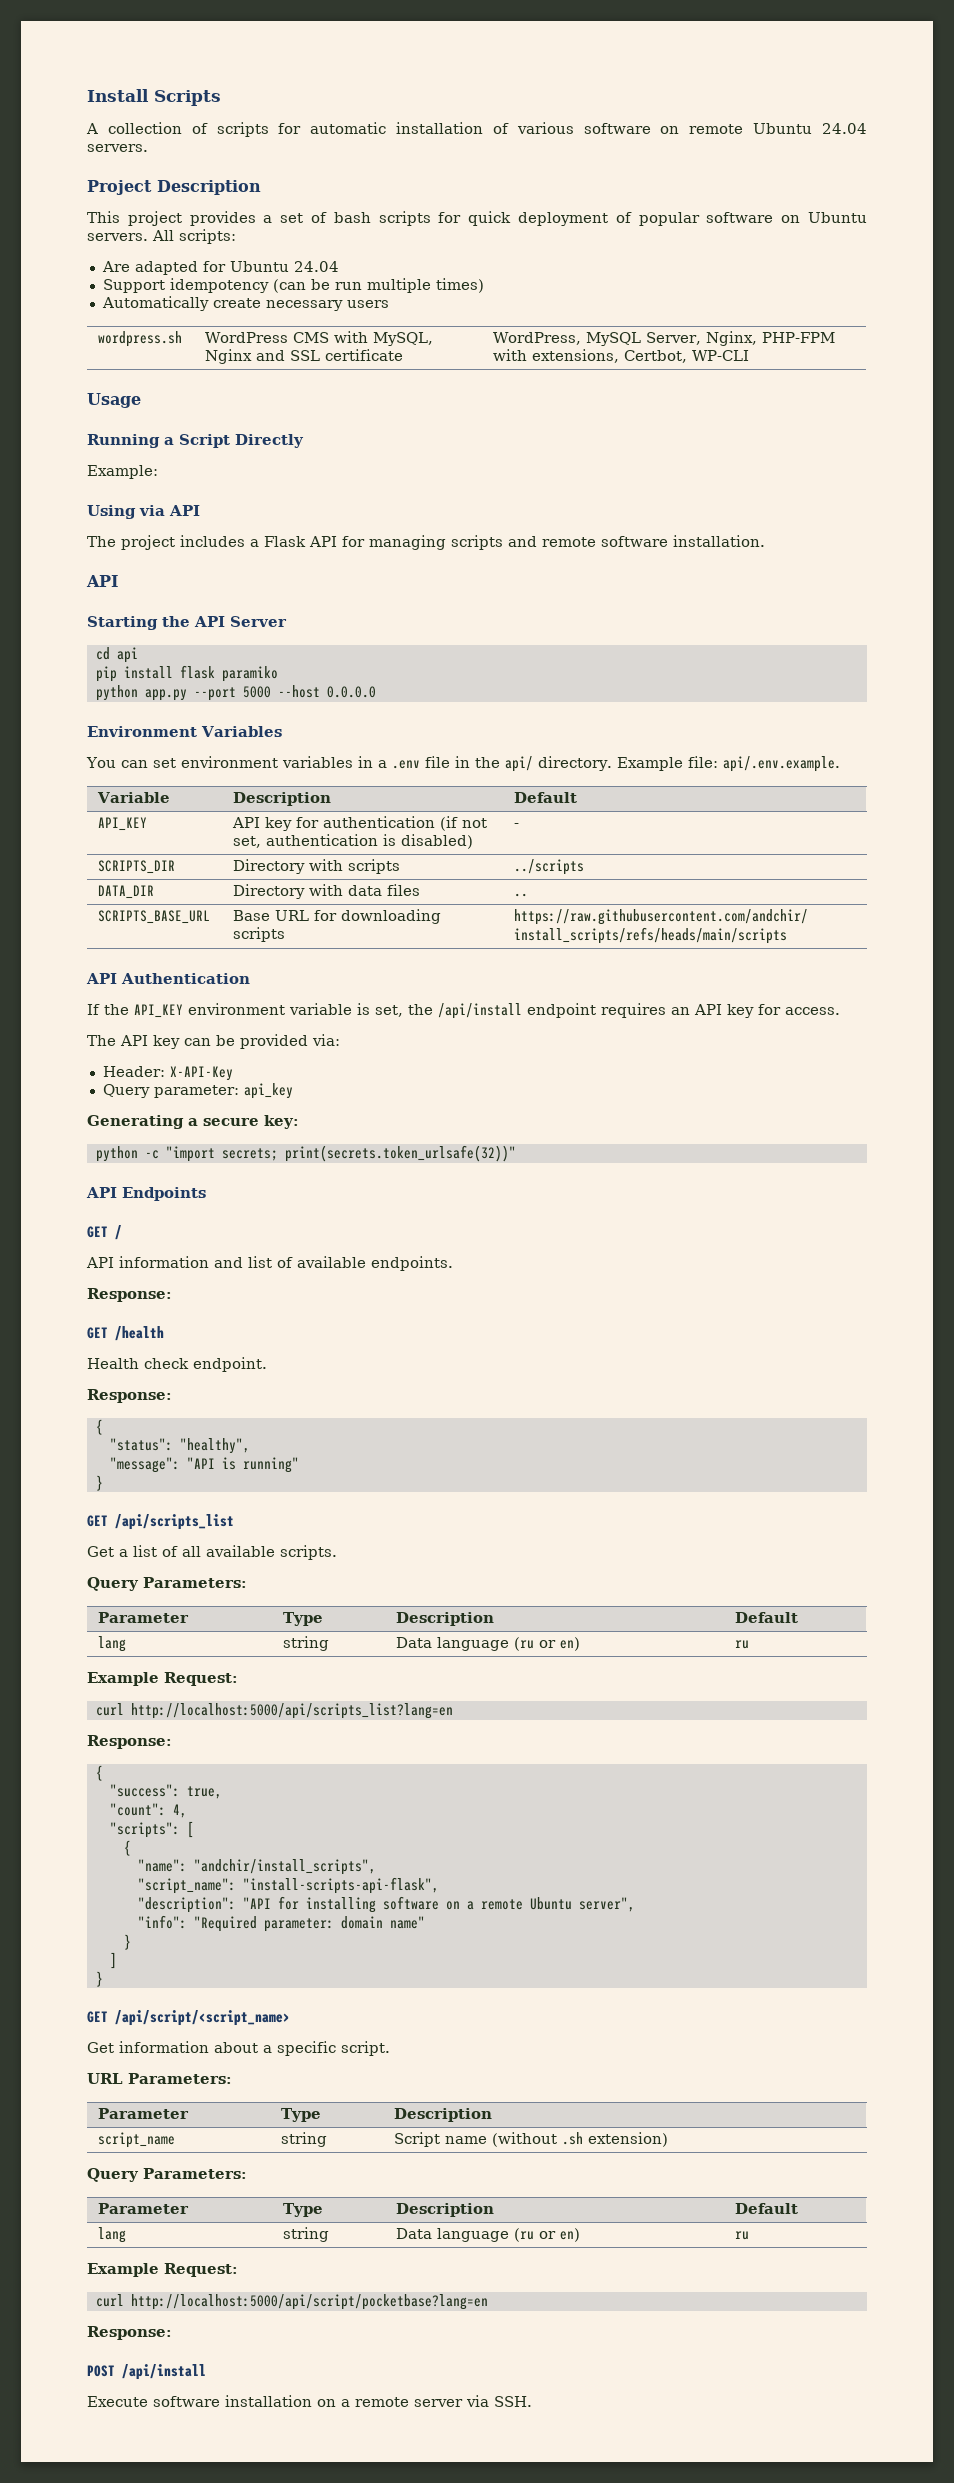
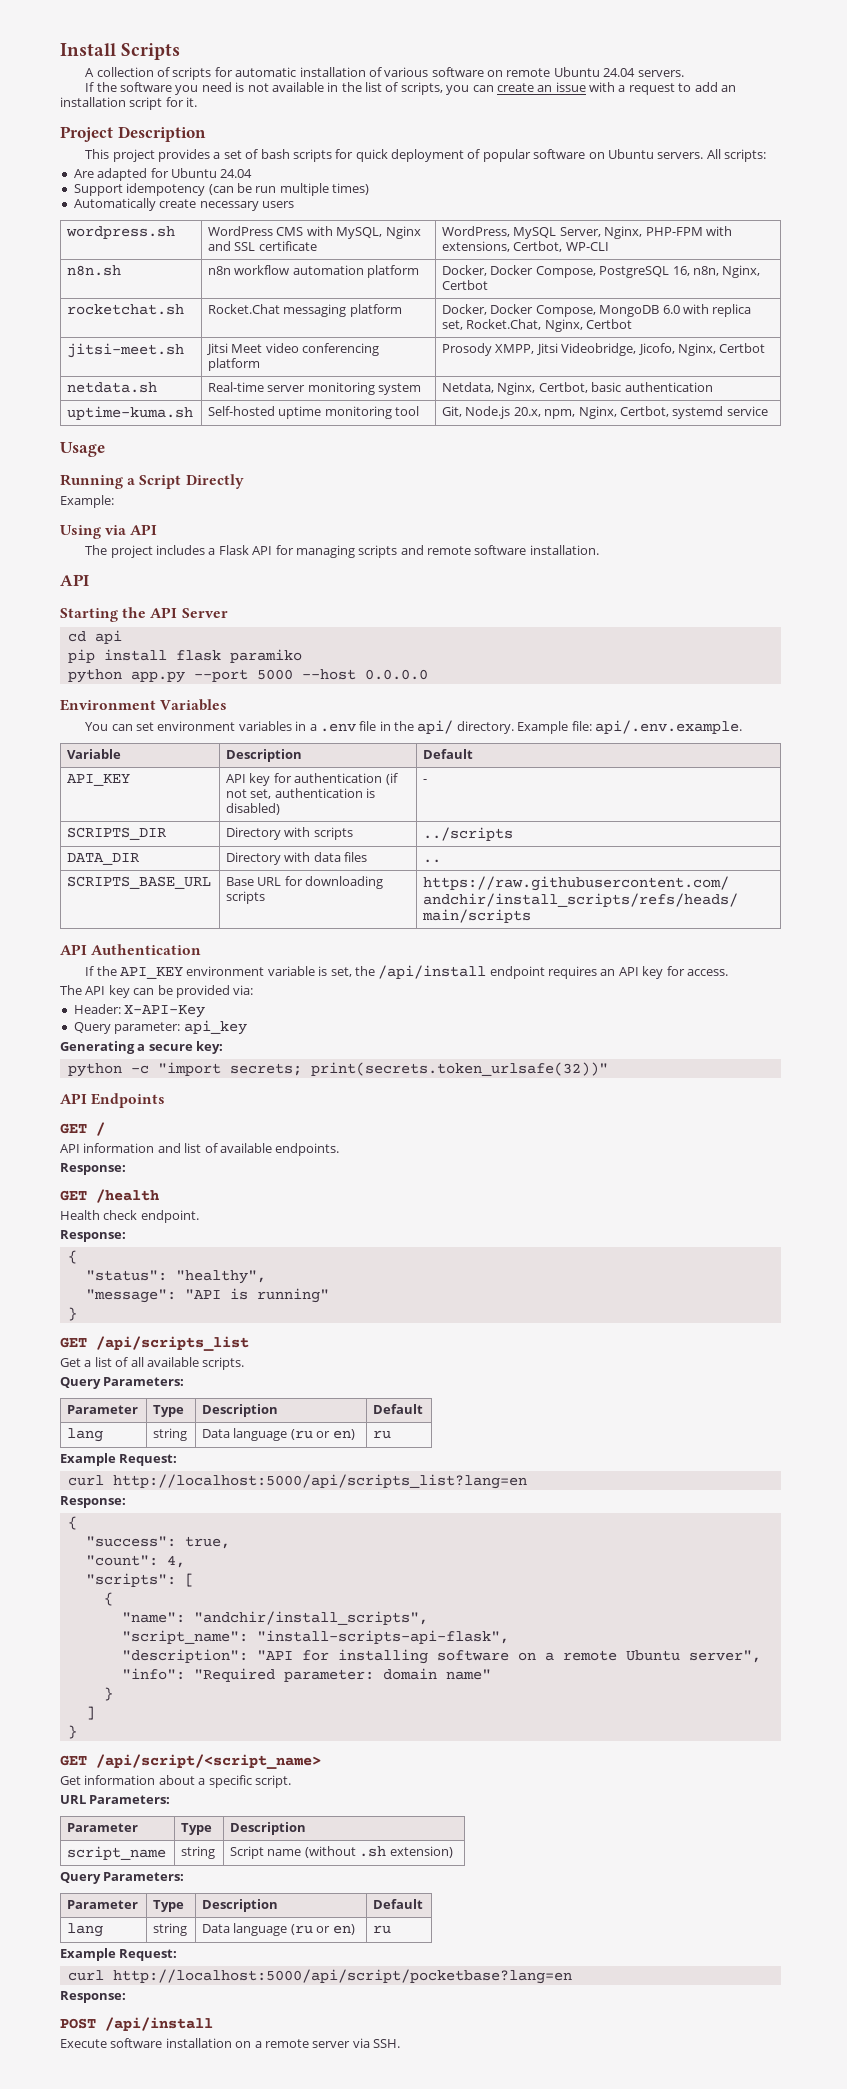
(148, 148) none -> [85,82,736,95] [60,97,198,110] // If the software you need is not available in the list of scripts, you can create an issue with a request to add an installation script for it.
(750, 355) none -> [67,265,122,276] [208,265,420,278] [442,265,761,278] [442,280,489,290] [67,304,185,315] [208,304,402,317] [442,304,752,317] [442,319,633,332] [67,343,185,358] [206,343,380,356] [208,358,261,371] [442,343,766,356] [67,382,158,393] [208,382,422,395] [442,382,713,395] [67,406,194,420] [208,406,420,419] [442,406,768,419] // n8n.sh | n8n workflow automation platform | Docker, Docker Compose, PostgreSQL 16, n8n, Nginx, Certbot // rocketchat.sh | Rocket.Chat messaging platform | Docker, Docker Compose, MongoDB 6.0 with replica set, Rocket.Chat, Nginx, Certbot // jitsi-meet.sh | Jitsi Meet video conferencing platform | Prosody XMPP, Jitsi Videobridge, Jicofo, Nginx, Certbot // netdata.sh | Real-time server monitoring system | Netdata, Nginx, Certbot, basic authentication // uptime-kuma.sh | Self-hosted uptime monitoring tool | Git, Node.js 20.x, npm, Nginx, Certbot, systemd service

